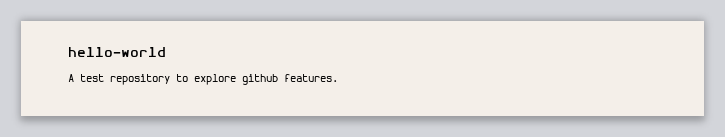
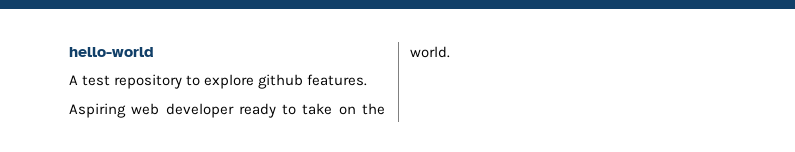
(338, 78) none -> [69,103,385,118] [410,46,450,58] // Aspiring web developer ready to take on the world.

